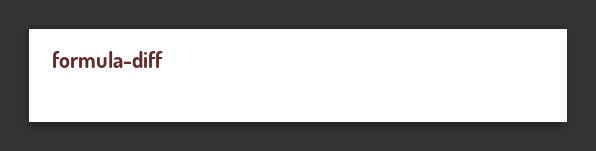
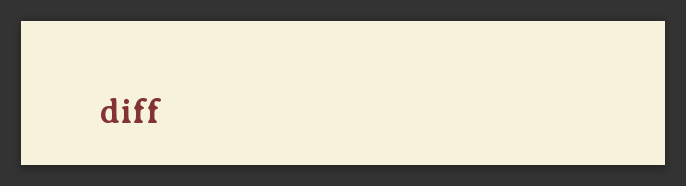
[52,51,163,68] formula-diff -> [100,98,161,123] diff

